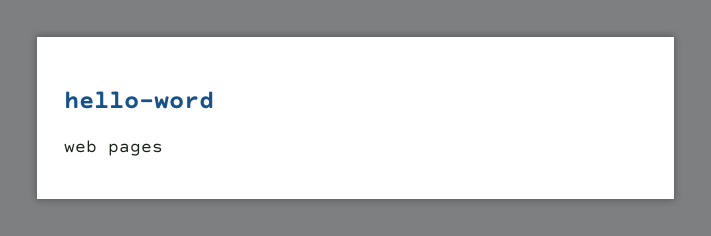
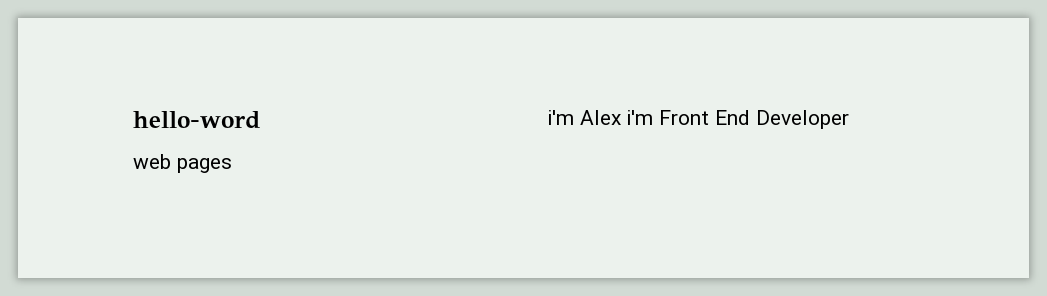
(163, 149) none -> [548,110,849,129] // i'm Alex i'm Front End Developer

